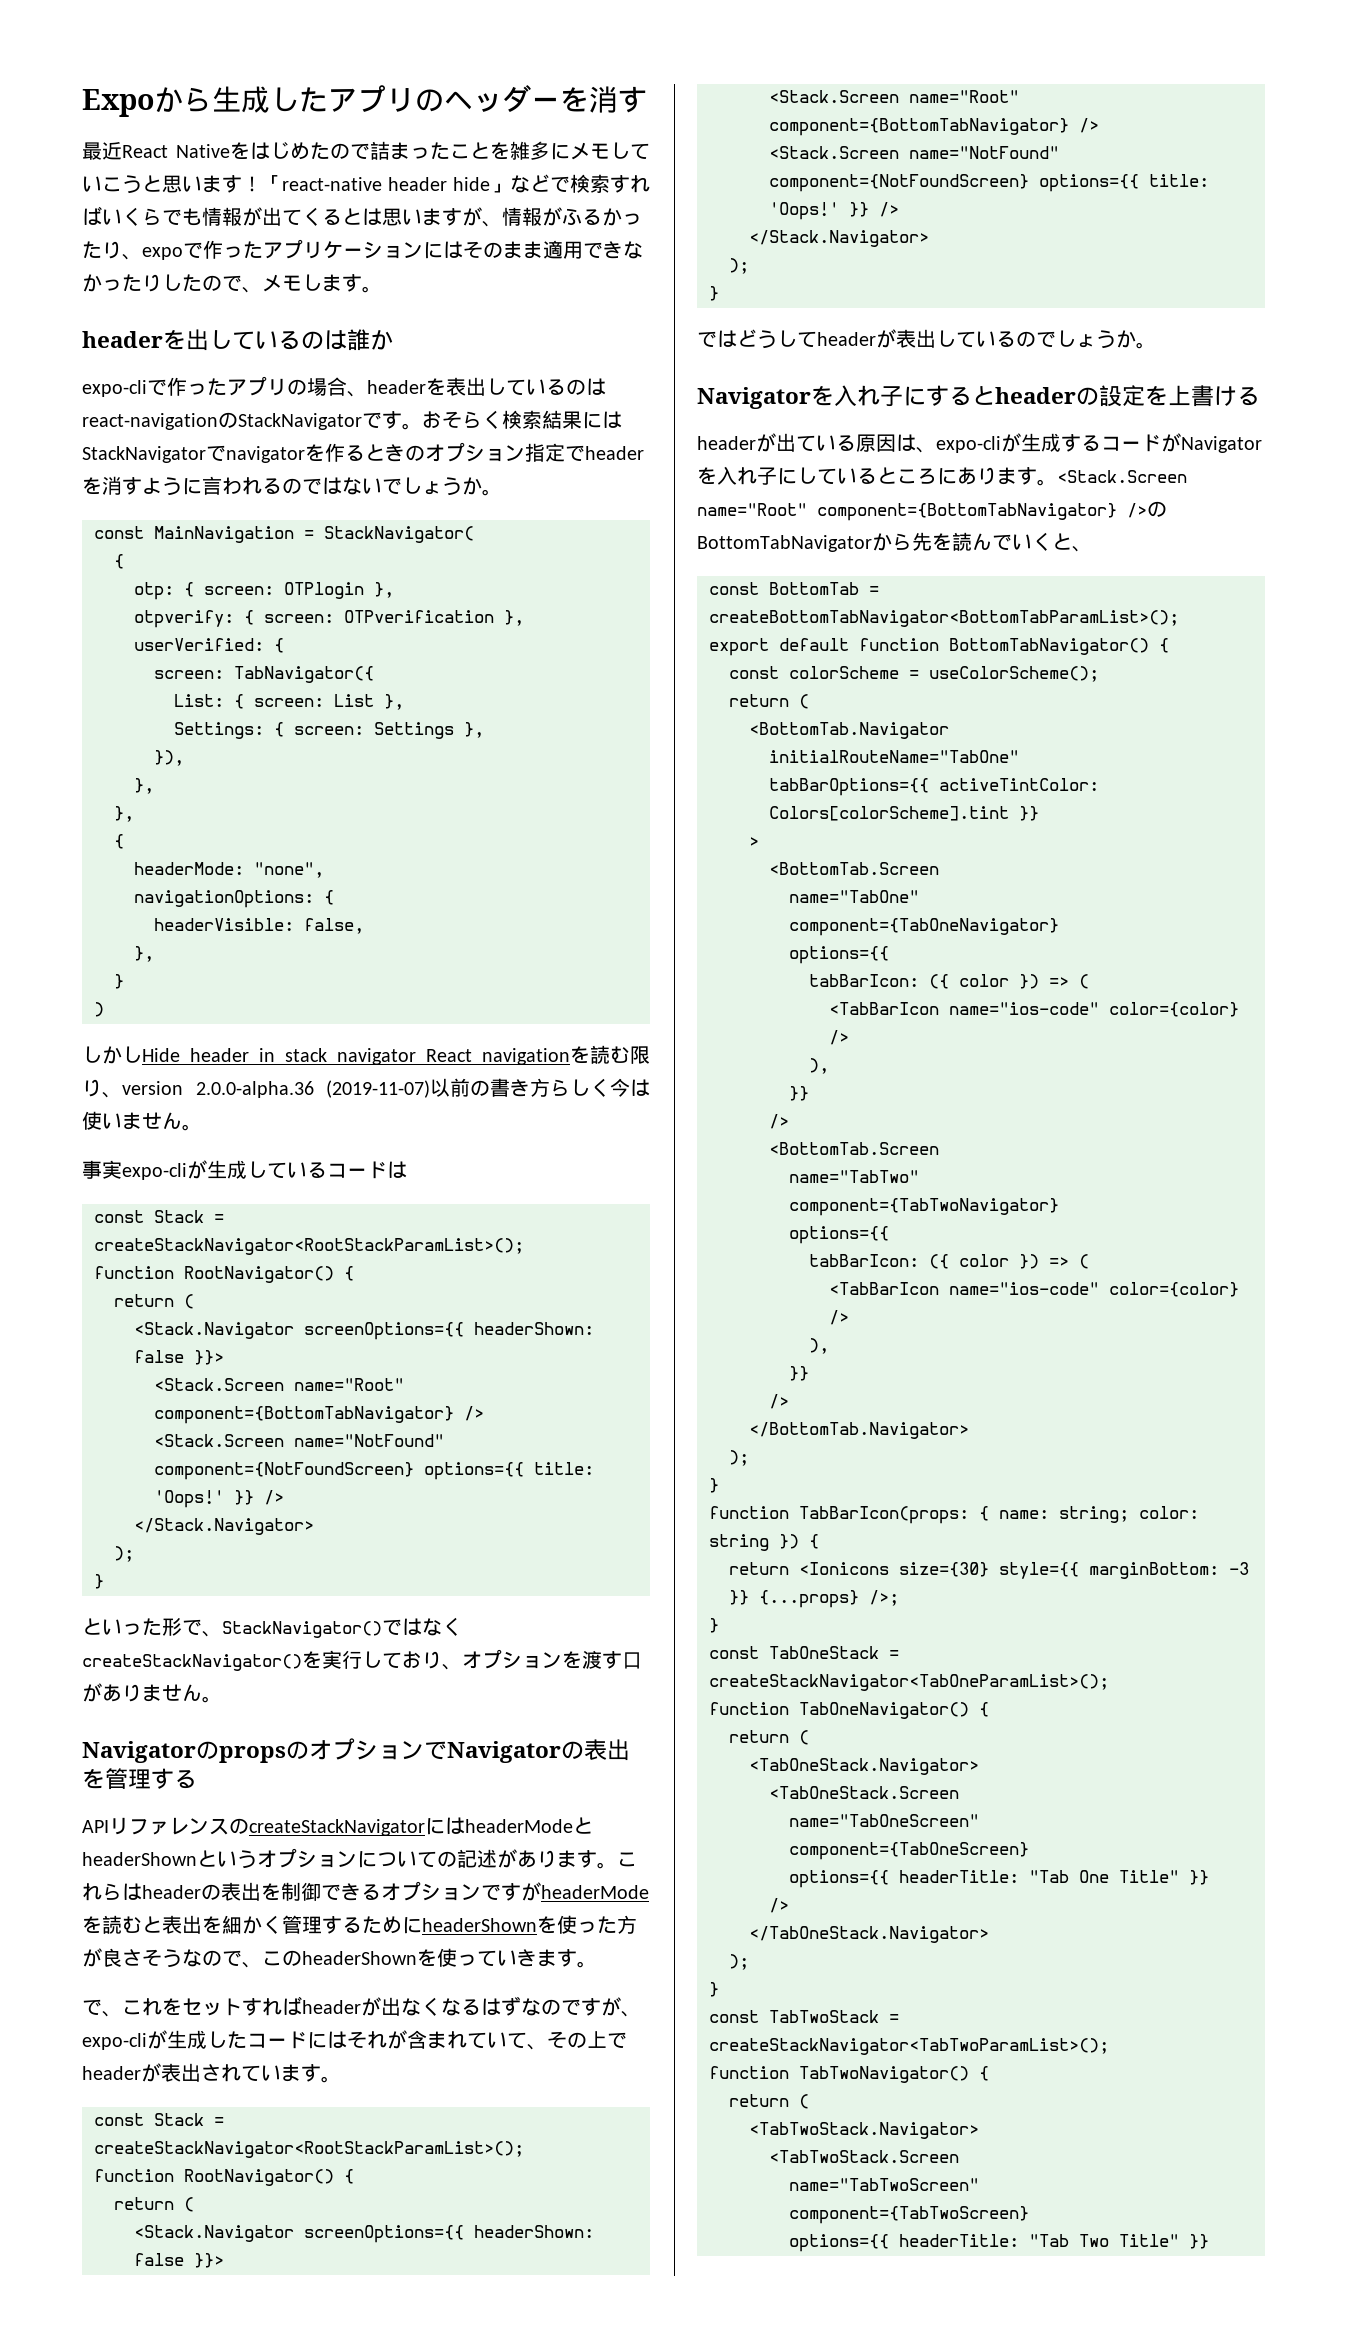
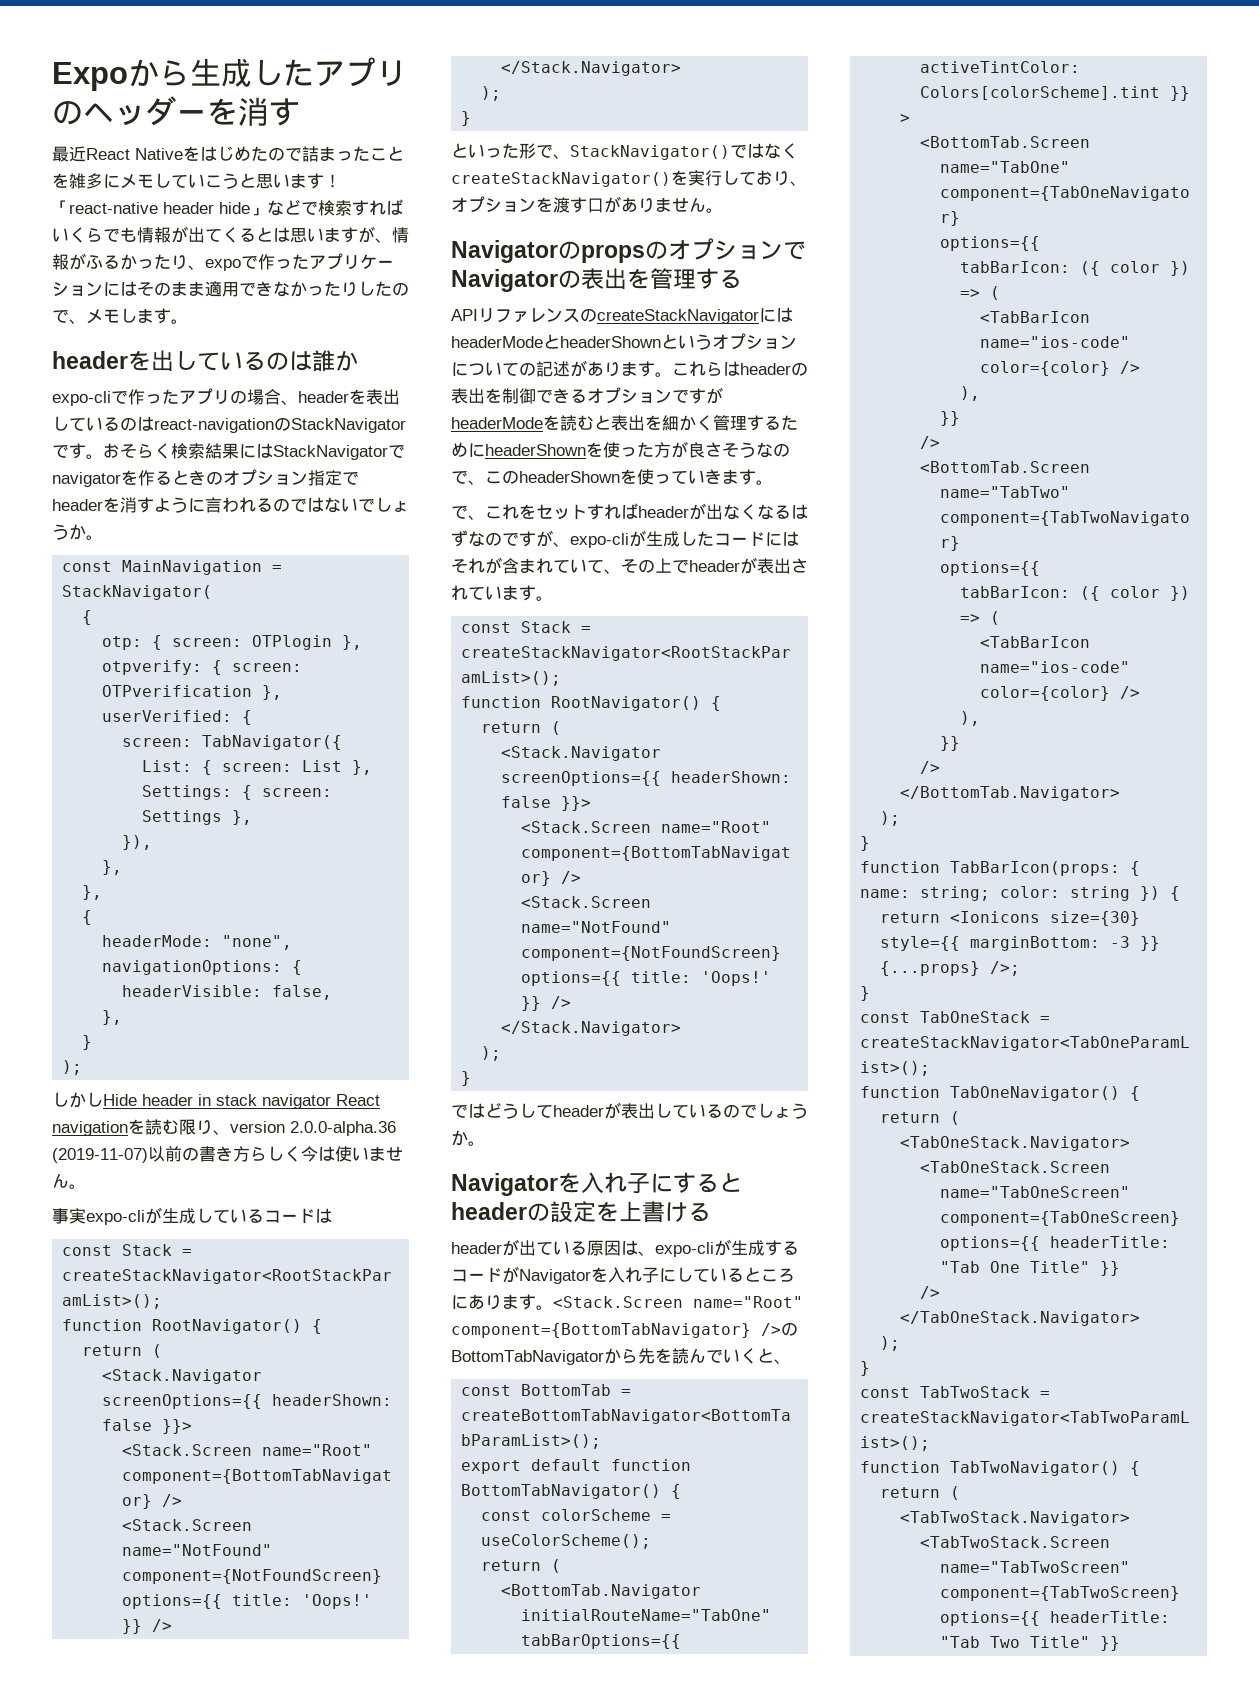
[94,1002,104,1017] ) -> [62,1060,83,1075] );

